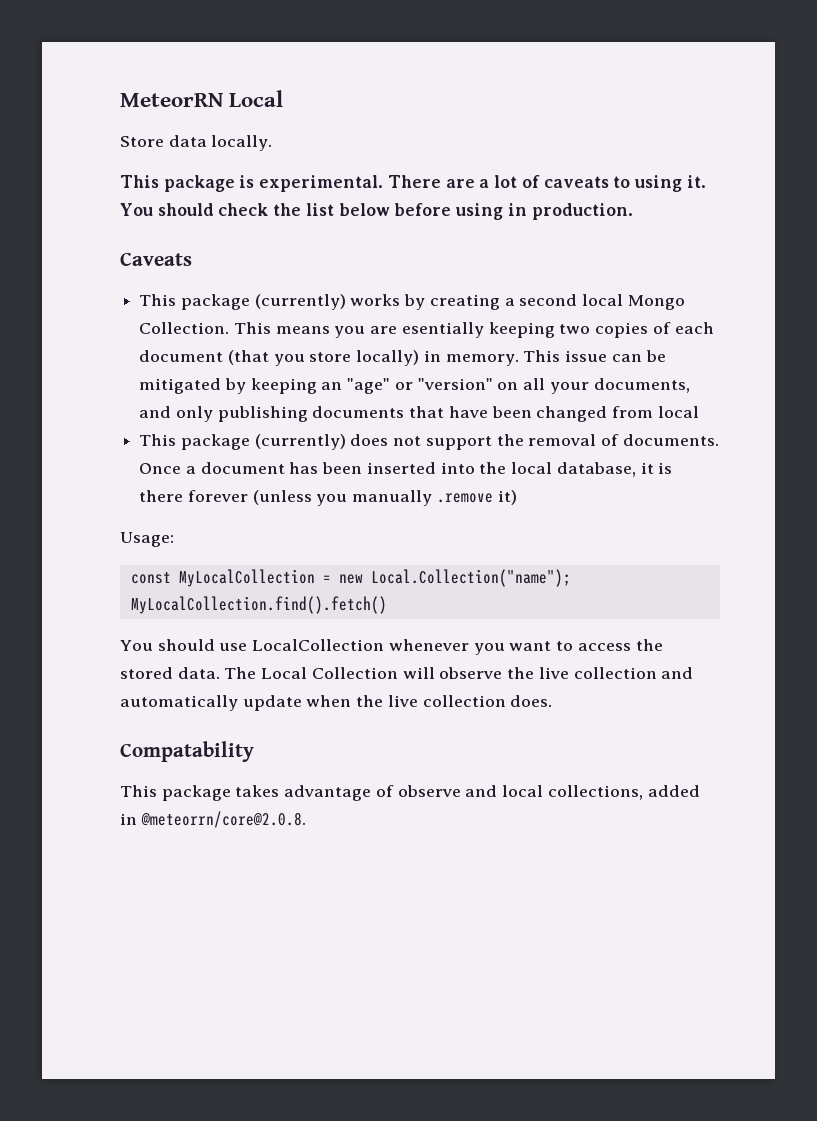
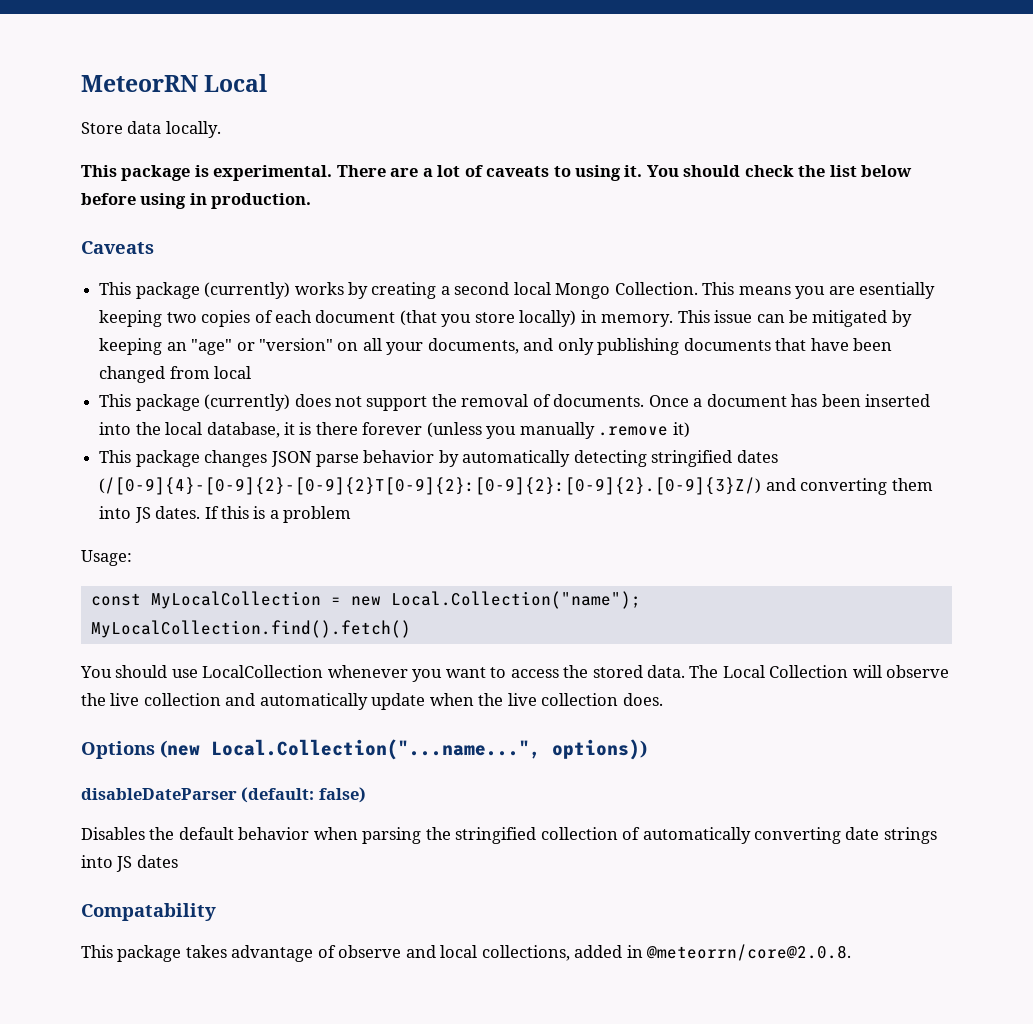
(517, 497) none -> [99,450,778,467] [99,477,933,495] [99,506,352,523] // This package changes JSON parse behavior by automatically detecting stringified dates (/[0-9]{4}-[0-9]{2}-[0-9]{2}T[0-9]{2}:[0-9]{2}:[0-9]{2}.[0-9]{3}Z/) and converting them into JS dates. If this is a problem
(553, 701) none -> [81,739,647,760] [81,787,366,803] [81,827,937,844] [81,855,178,872] // Options (new Local.Collection("...name...", options)) // disableDateParser (default: false) // Disables the default behavior when parsing the stringified collection of automatically converting date strings into JS dates

